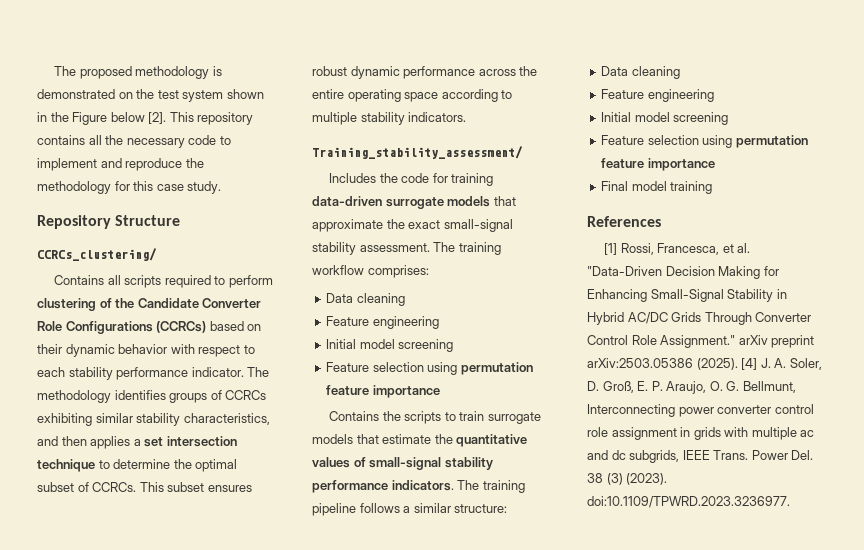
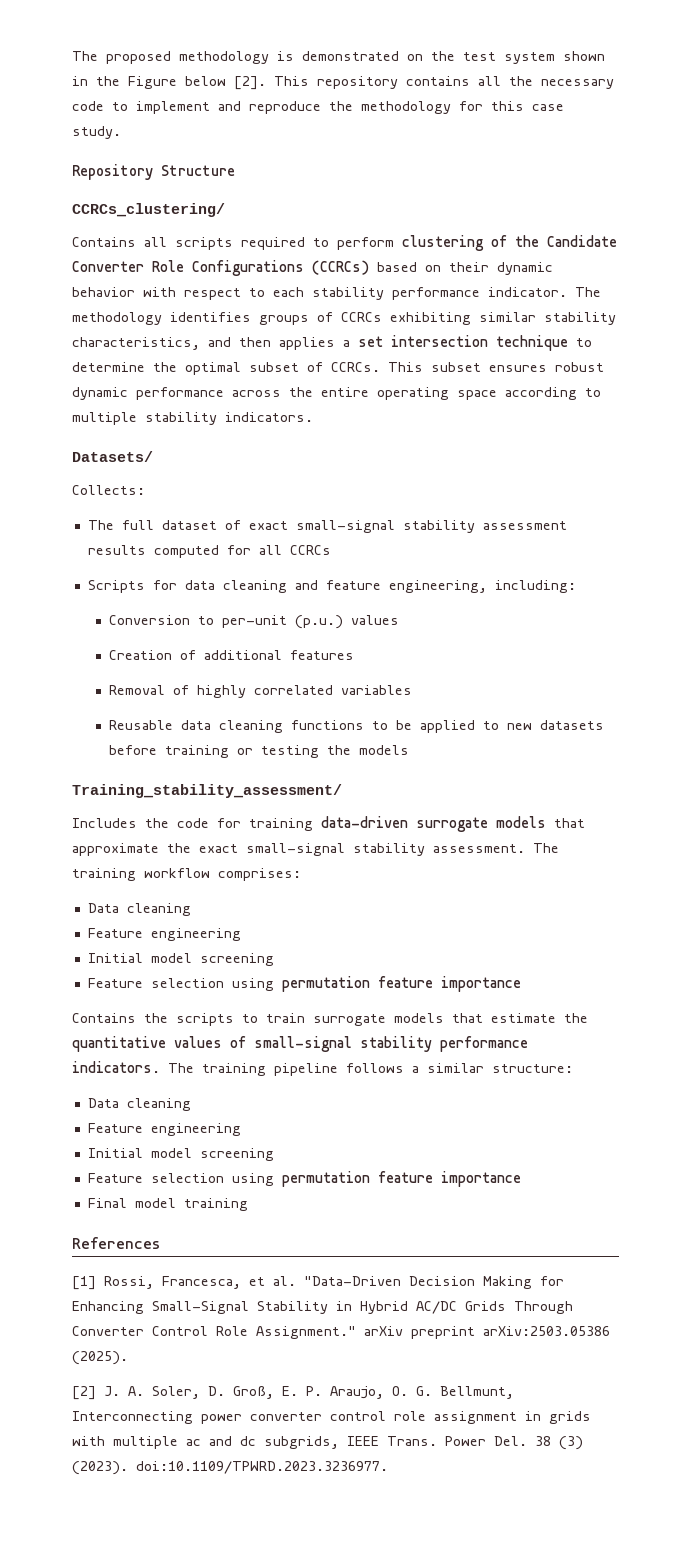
(467, 117) none -> [72,451,153,462] [72,485,145,495] [87,520,567,533] [87,545,331,558] [87,580,576,593] [109,615,400,629] [109,650,355,660] [109,685,413,698] [109,720,605,733] [109,745,410,758] // Datasets/ // Collects: // The full dataset of exact small-signal stability assessment results computed for all CCRCs // Scripts for data cleaning and feature engineering, including: // Conversion to per-unit (p.u.) values // Creation of additional features // Removal of highly correlated variables // Reusable data cleaning functions to be applied to new datasets before training or testing the models
[741,358,758,370] [4] -> [72,1386,96,1400] // [2]

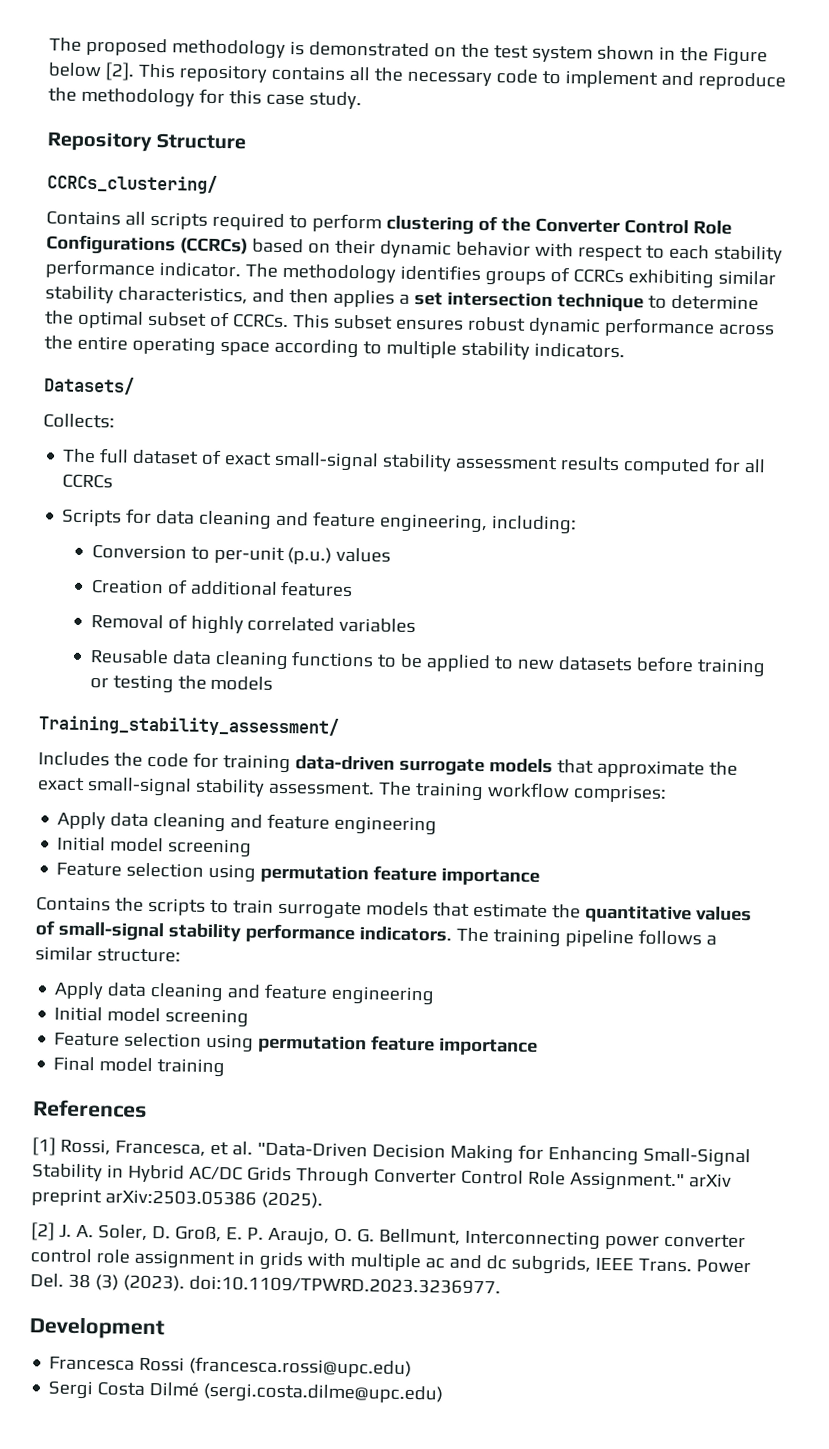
[547,235,617,247] [72,261,144,272] Candidate Converter -> [534,217,689,235] Converter Control
[87,903,191,916] [87,928,143,938] Data cleaning // Feature -> [57,811,331,833] Apply data cleaning and feature
[87,1098,191,1111] [87,1123,143,1133] Data cleaning // Feature -> [54,981,329,1003] Apply data cleaning and feature
(388, 1467) none -> [29,1316,165,1340] [49,1356,413,1379] [48,1380,444,1405] // Development // Francesca Rossi (francesca.rossi@upc.edu) // Sergi Costa Dilmé (sergi.costa.dilme@upc.edu)

